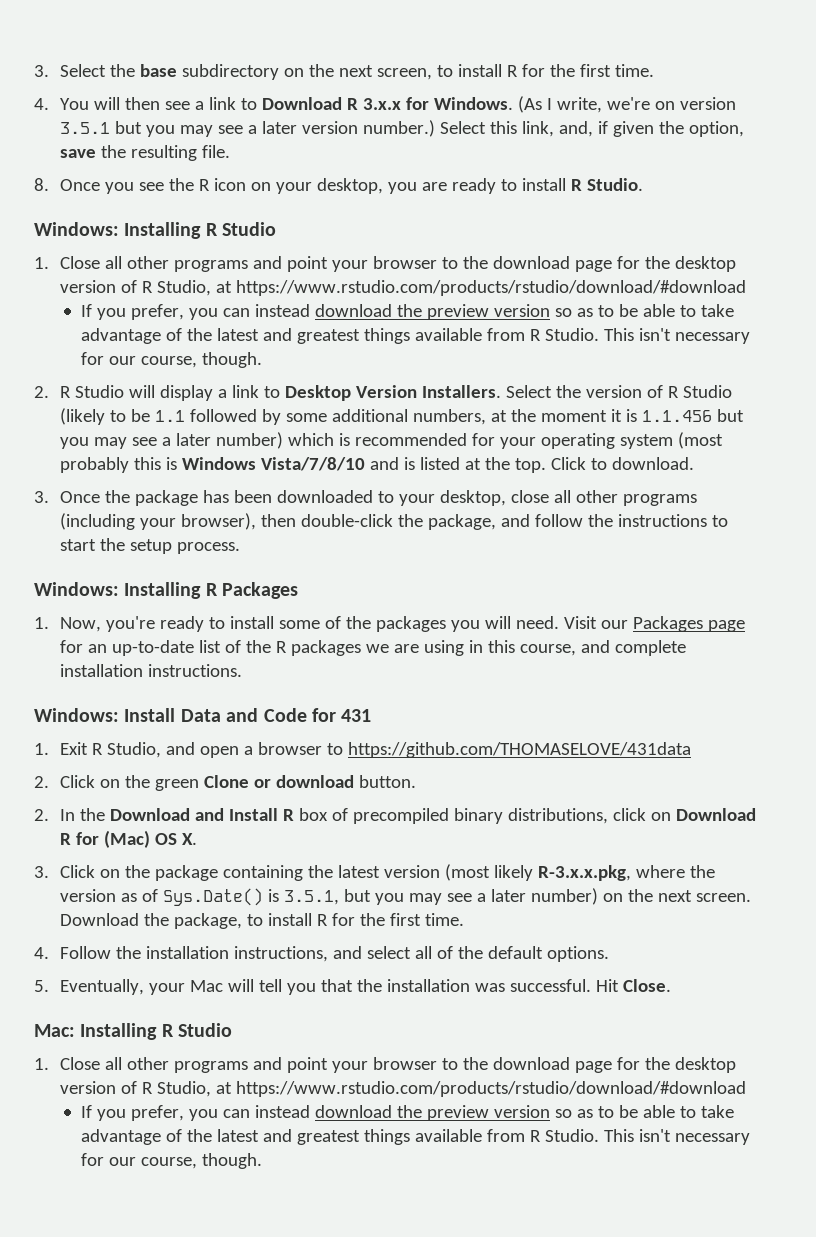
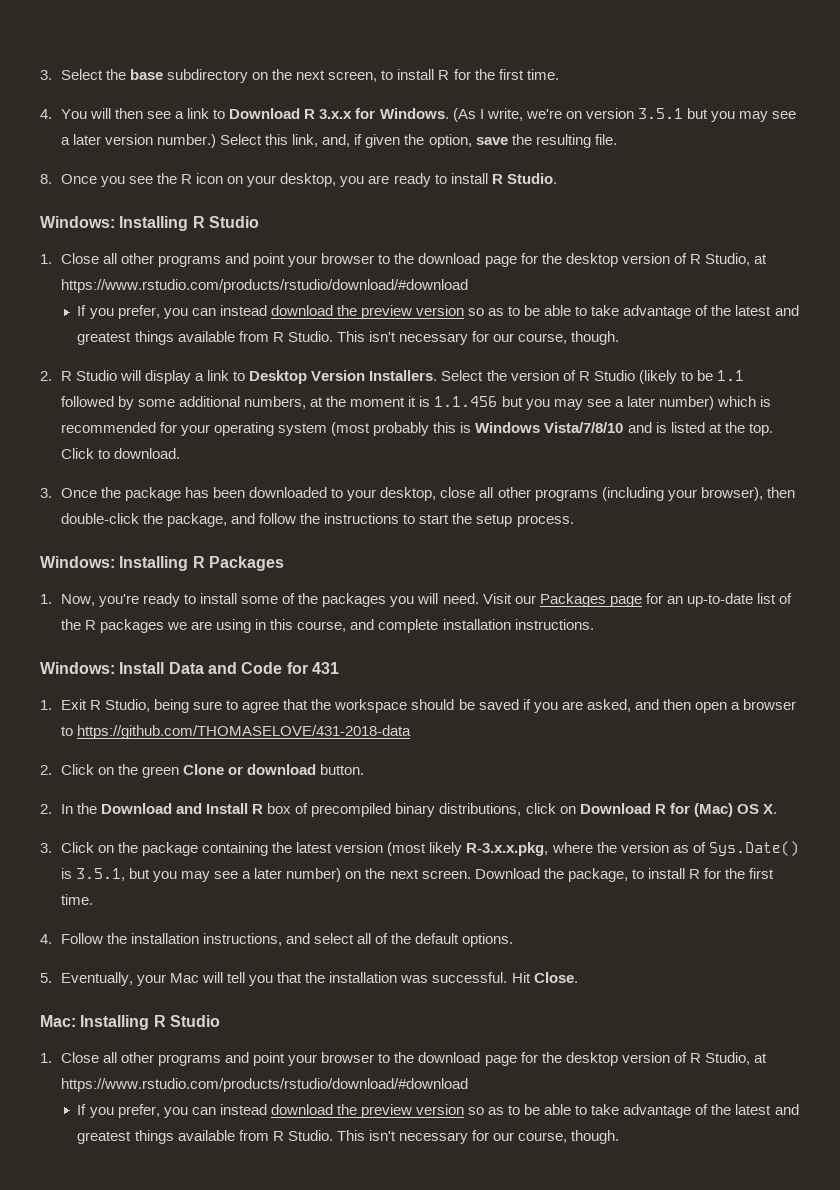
[166,742,196,755] and -> [154,699,691,713] being sure to agree that the workspace should be saved if you are asked, and then
[348,742,692,758] https://github.com/THOMASELOVE/431data -> [77,725,412,739] https://github.com/THOMASELOVE/431-2018-data

